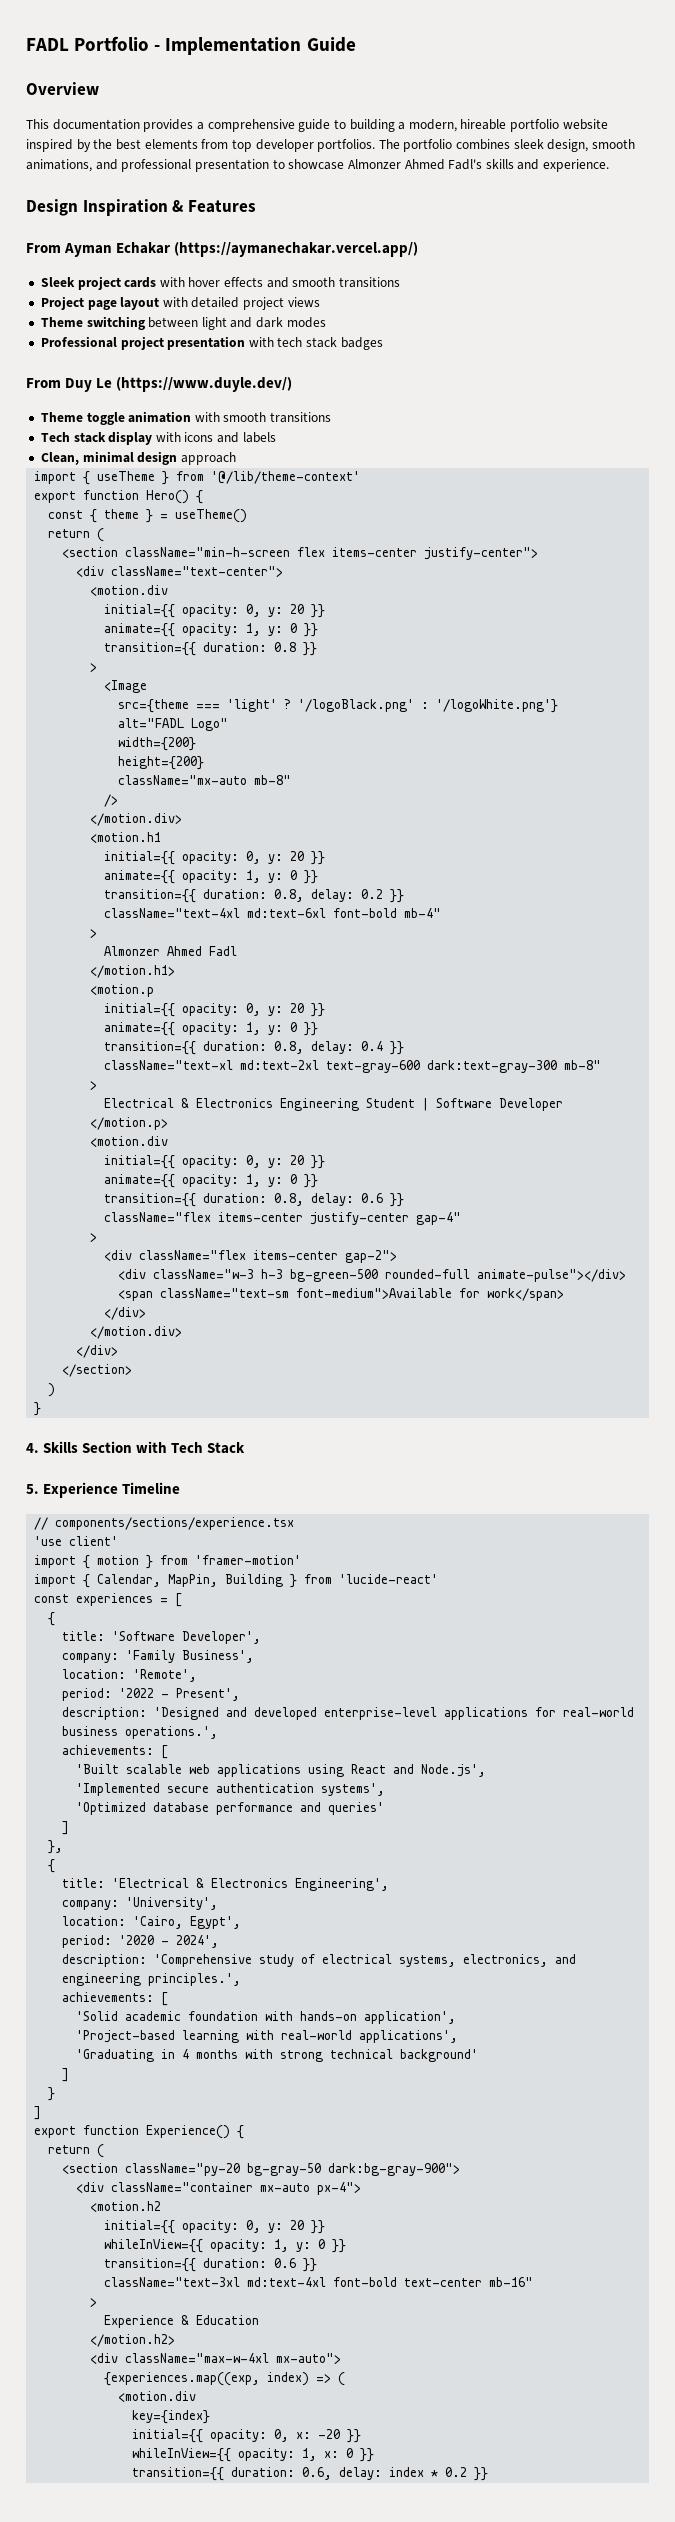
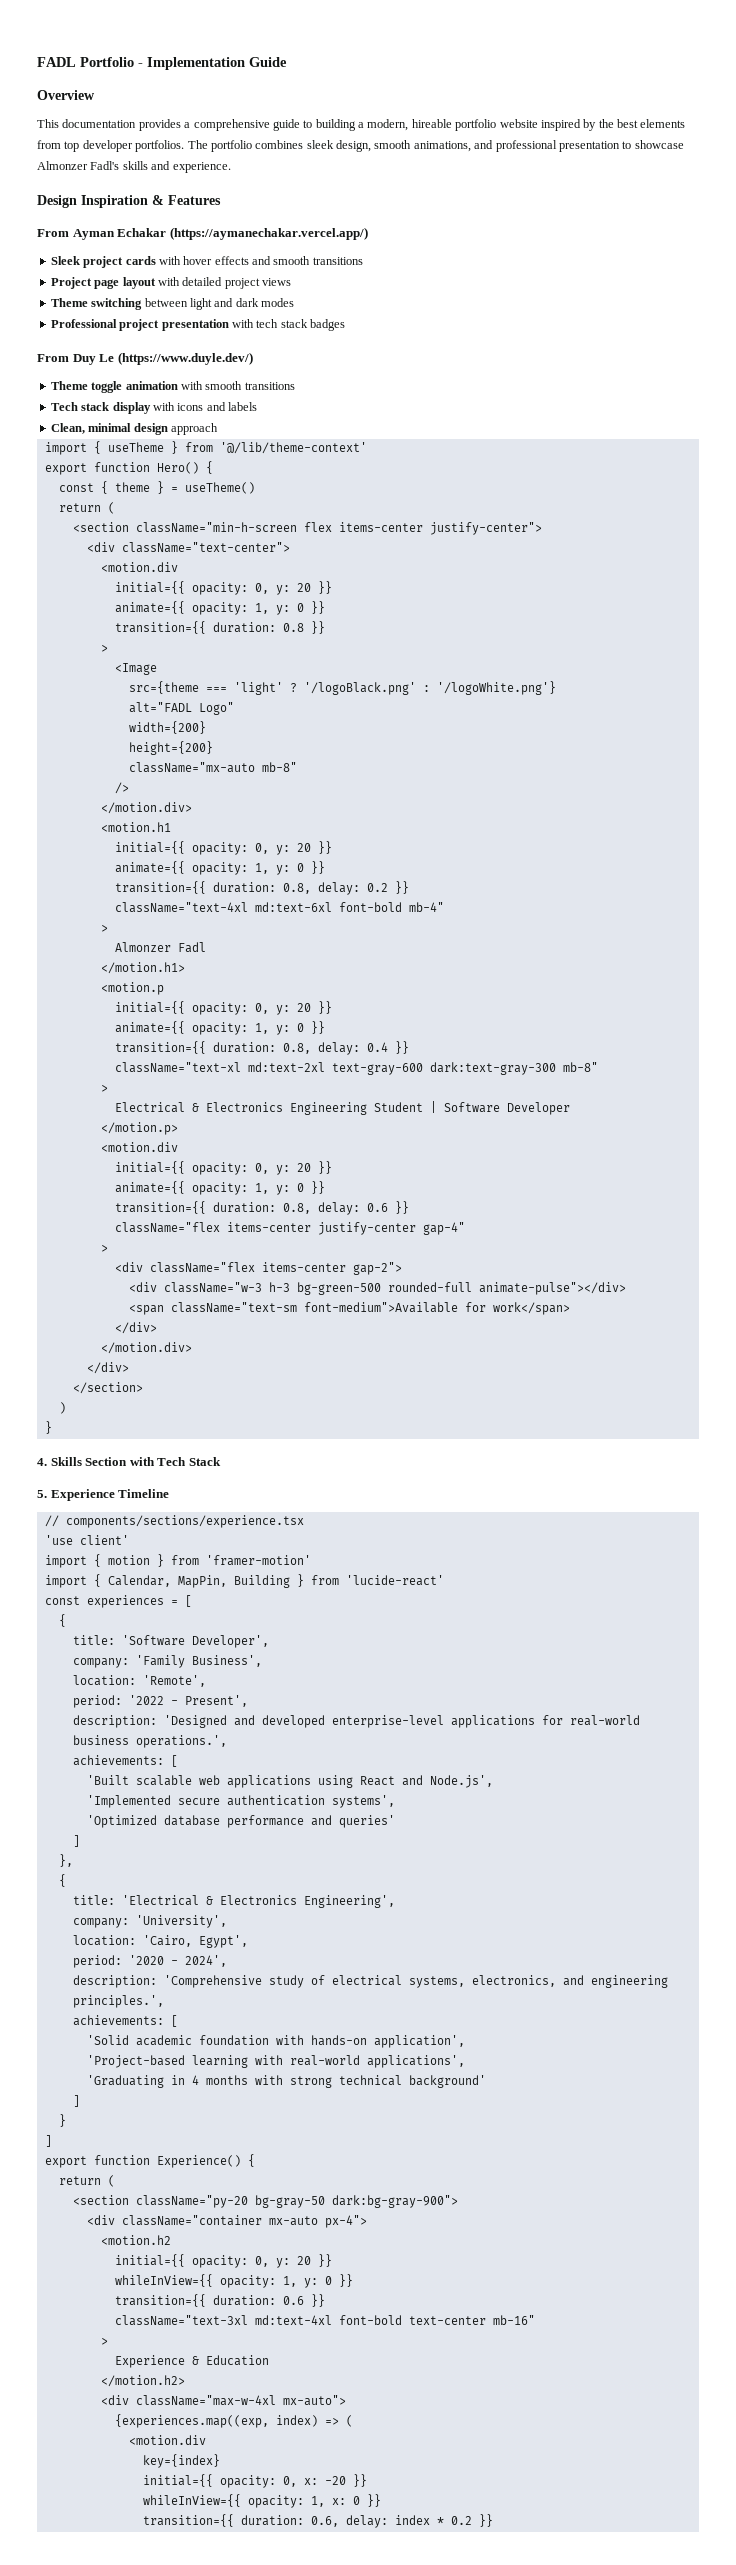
[404,159,445,170] Ahmed -> (88, 165) none
[167,946,203,956] Ahmed -> (171, 947) none

